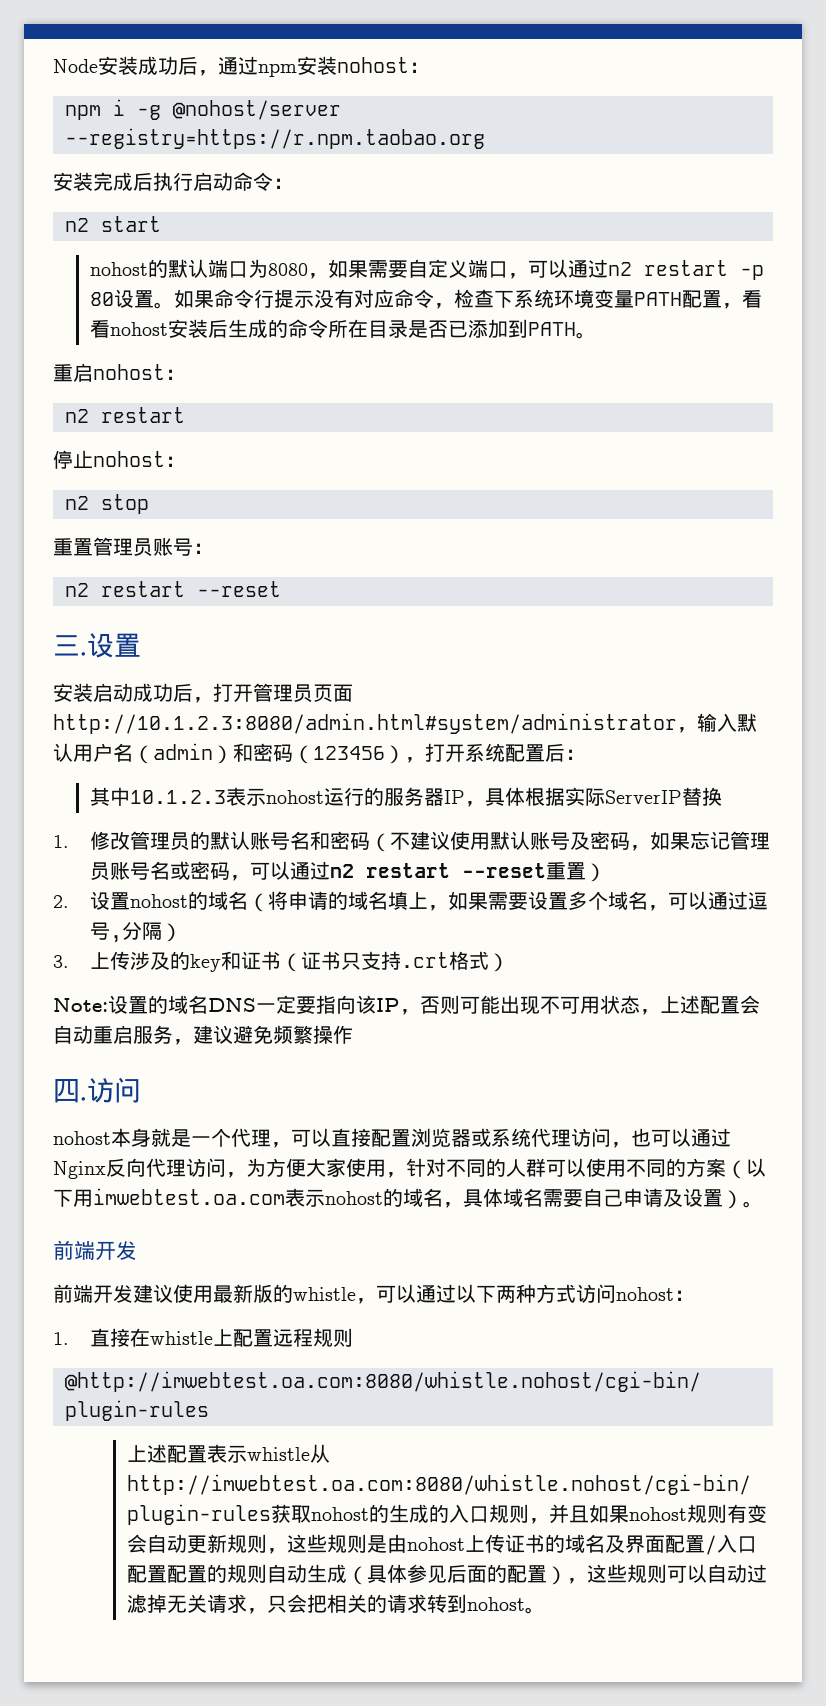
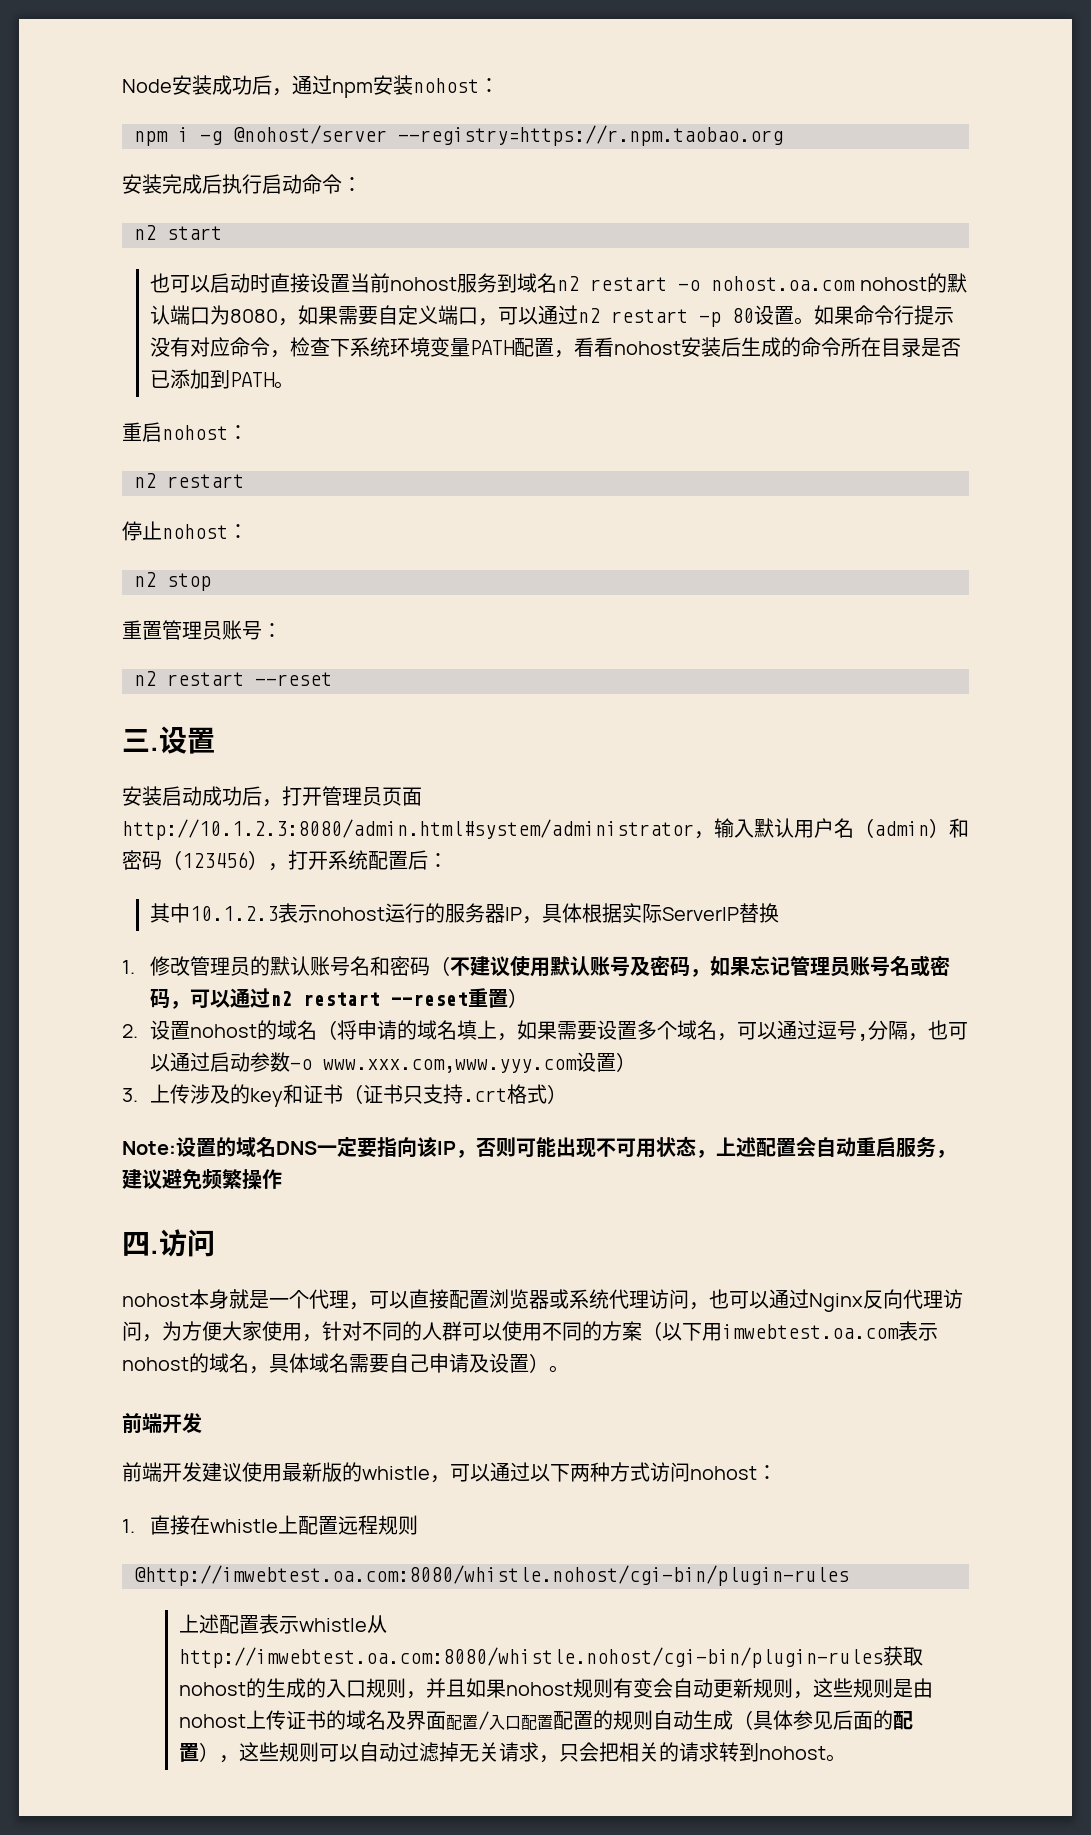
(161, 224) none -> [150,273,856,293] 也可以启动时直接设置当前nohost服务到域名n2 restart -o nohost.oa.com
(163, 931) none -> [908,1020,969,1041] [150,1052,617,1073] ，也可以通过启动参数-o www.xxx.com,www.yyy.com设置

